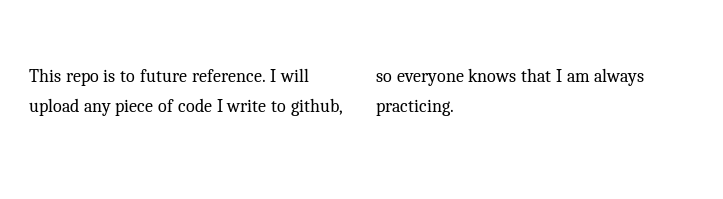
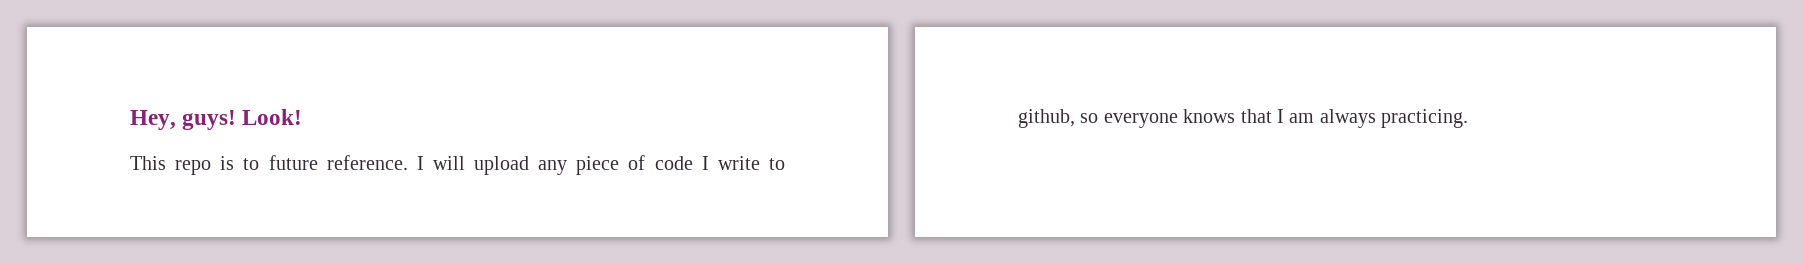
(29, 75) none -> [130,109,303,130] Hey, guys! Look! //

